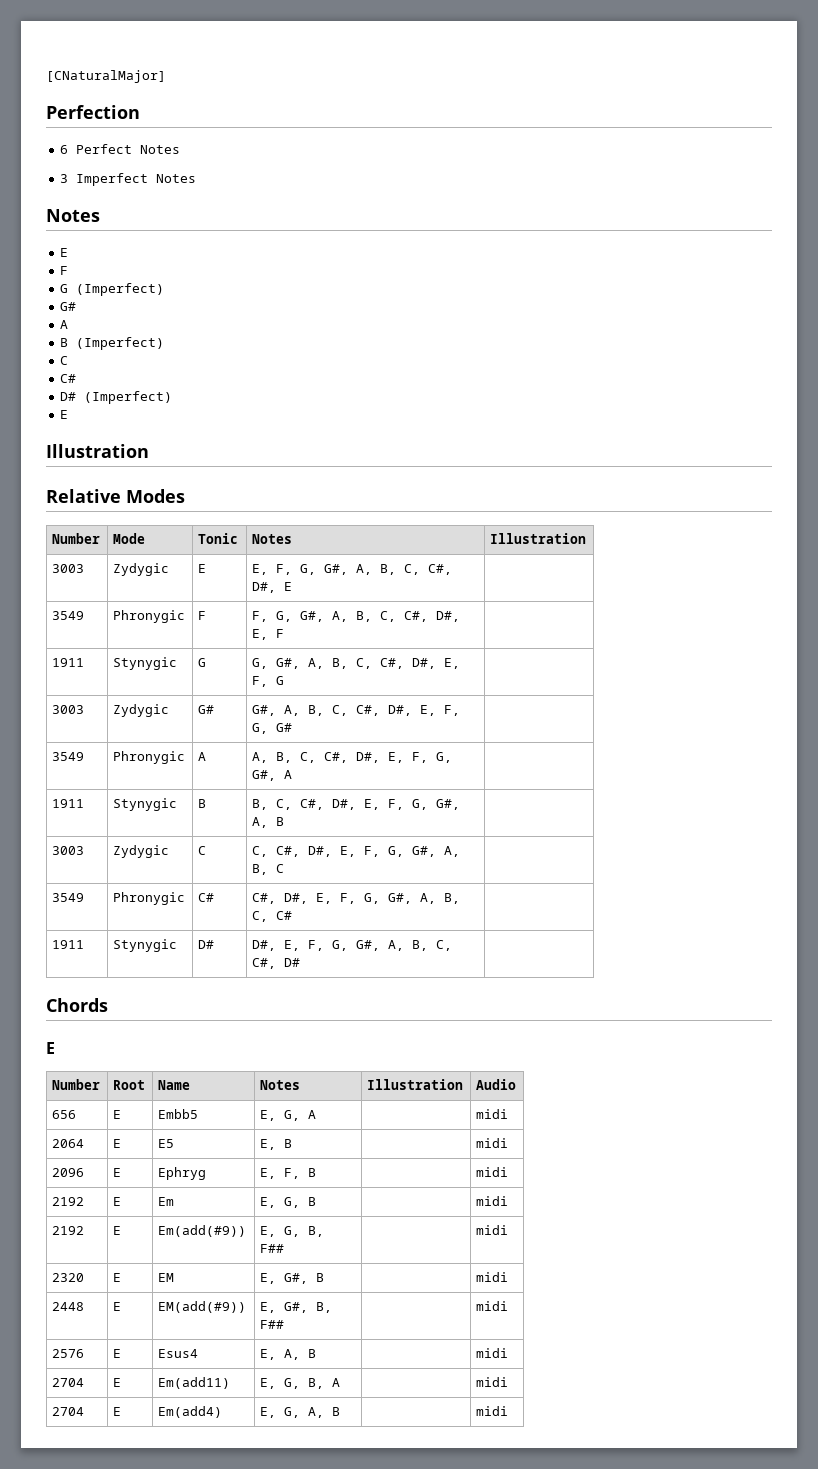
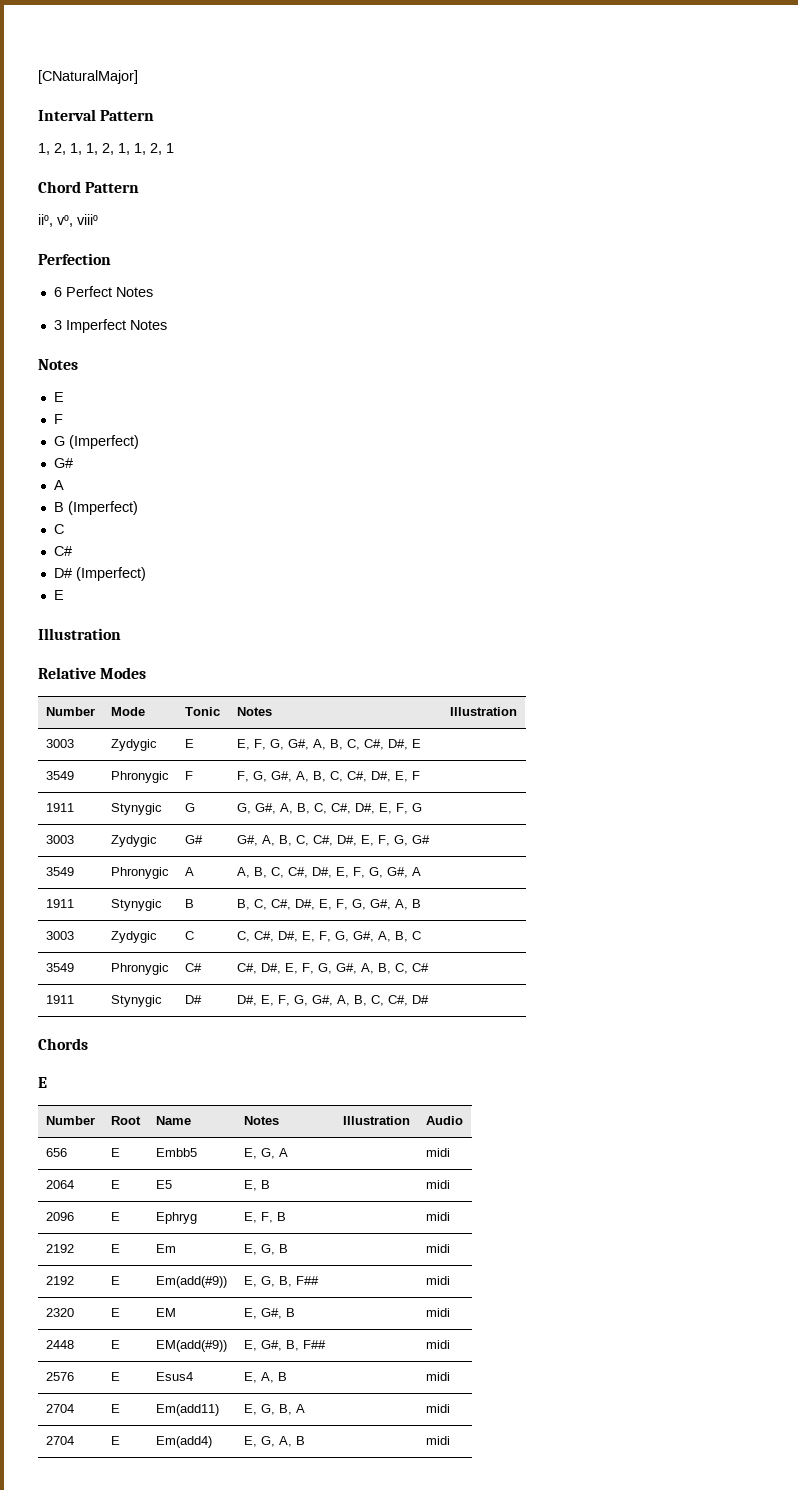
(166, 76) none -> [38,109,155,121] [38,143,174,155] [38,181,140,193] [38,214,98,227] // Interval Pattern // 1, 2, 1, 1, 2, 1, 1, 2, 1 // Chord Pattern // ii⁰, v⁰, viii⁰

